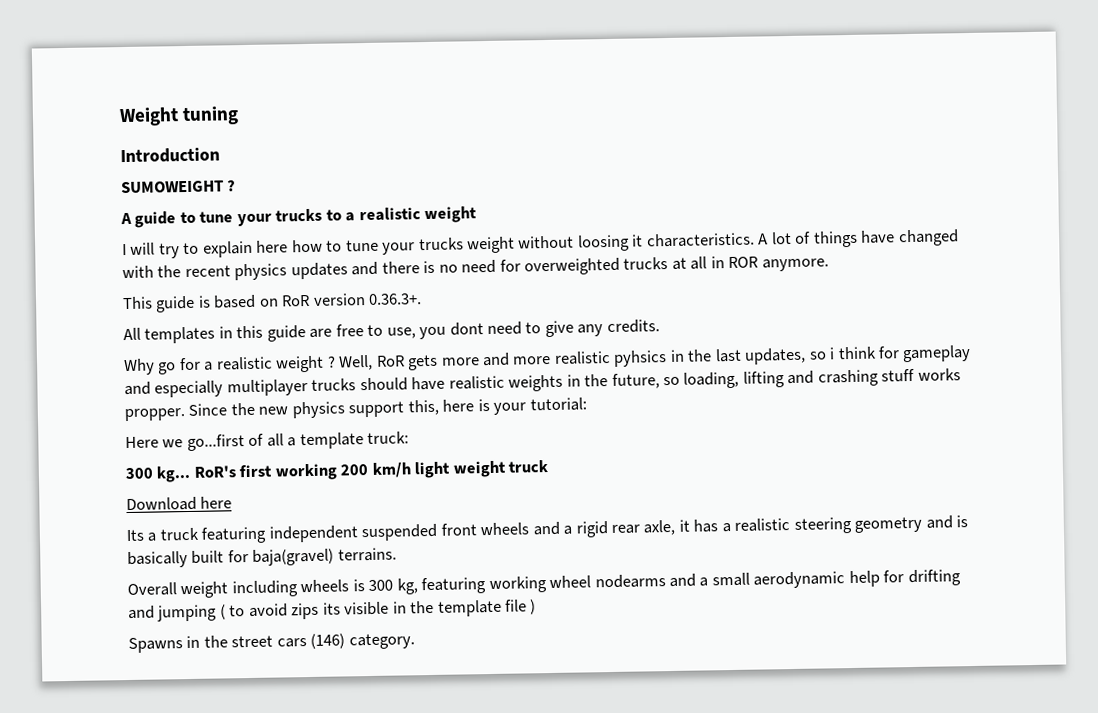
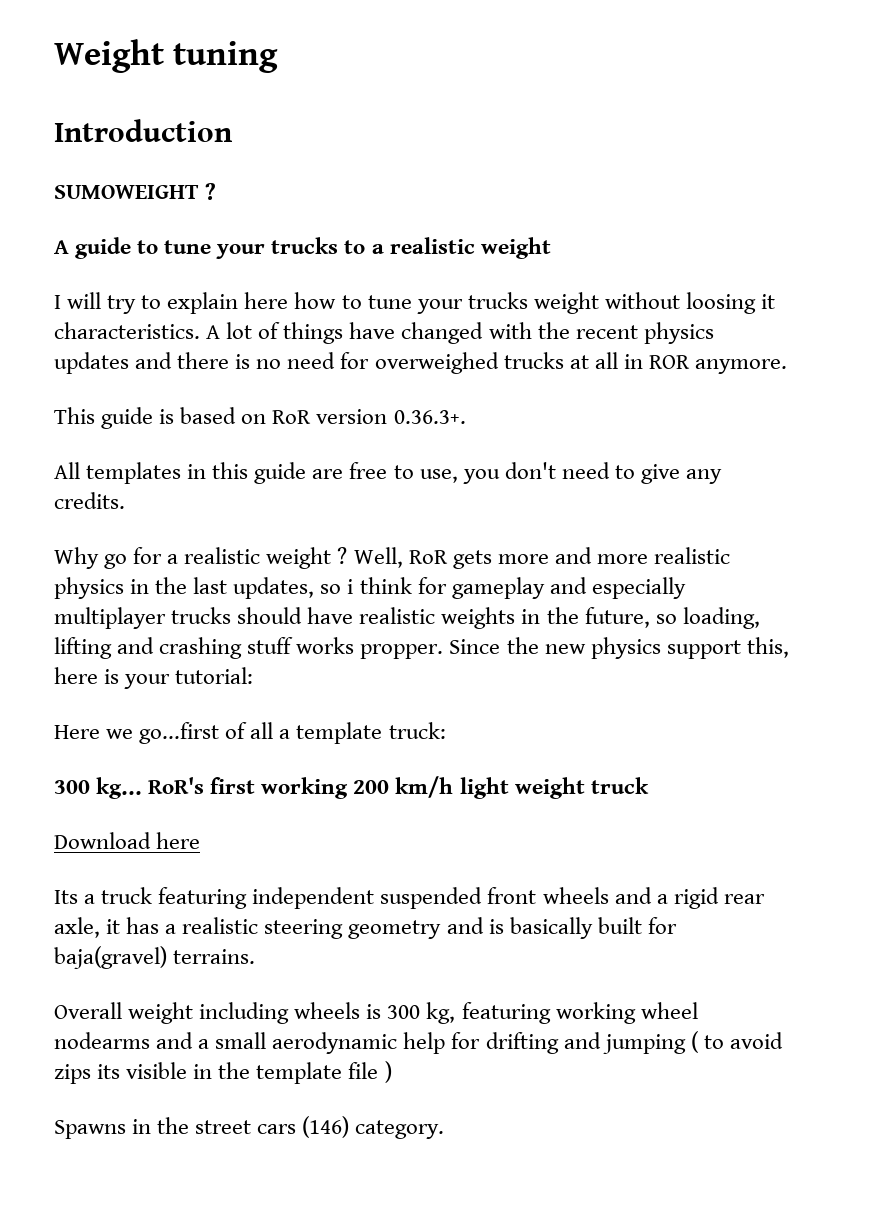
[524,257,621,276] overweighted -> [374,352,499,374] overweighed
[449,322,484,336] dont -> [504,462,556,479] don't
[613,350,668,367] pyhsics -> [54,577,124,599] physics

